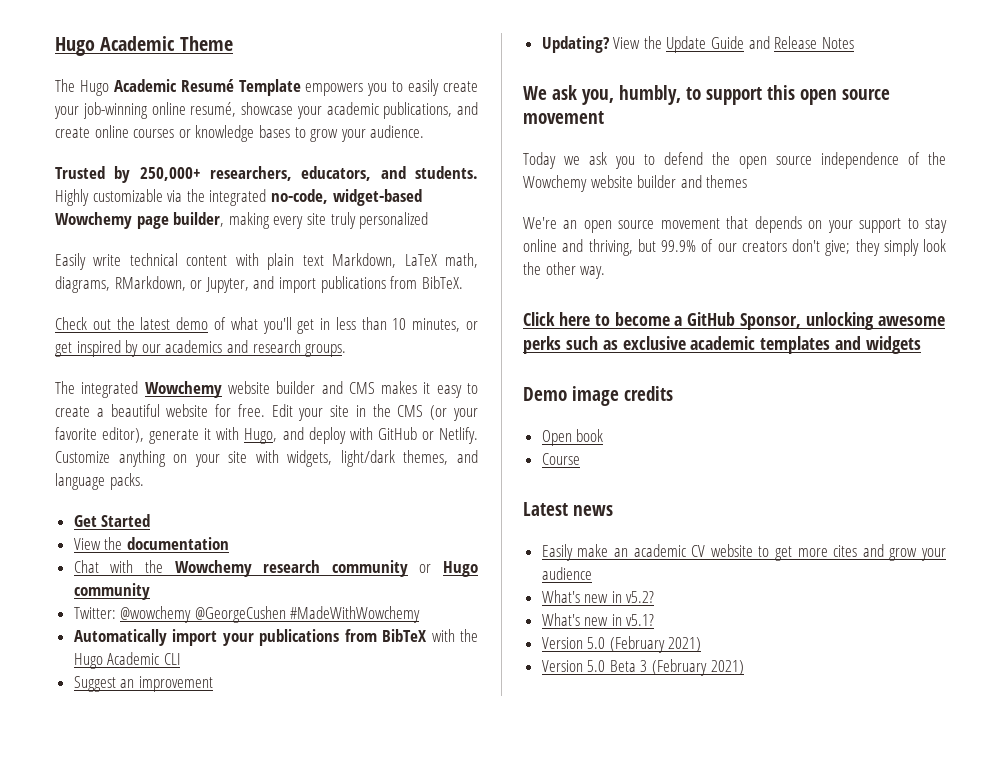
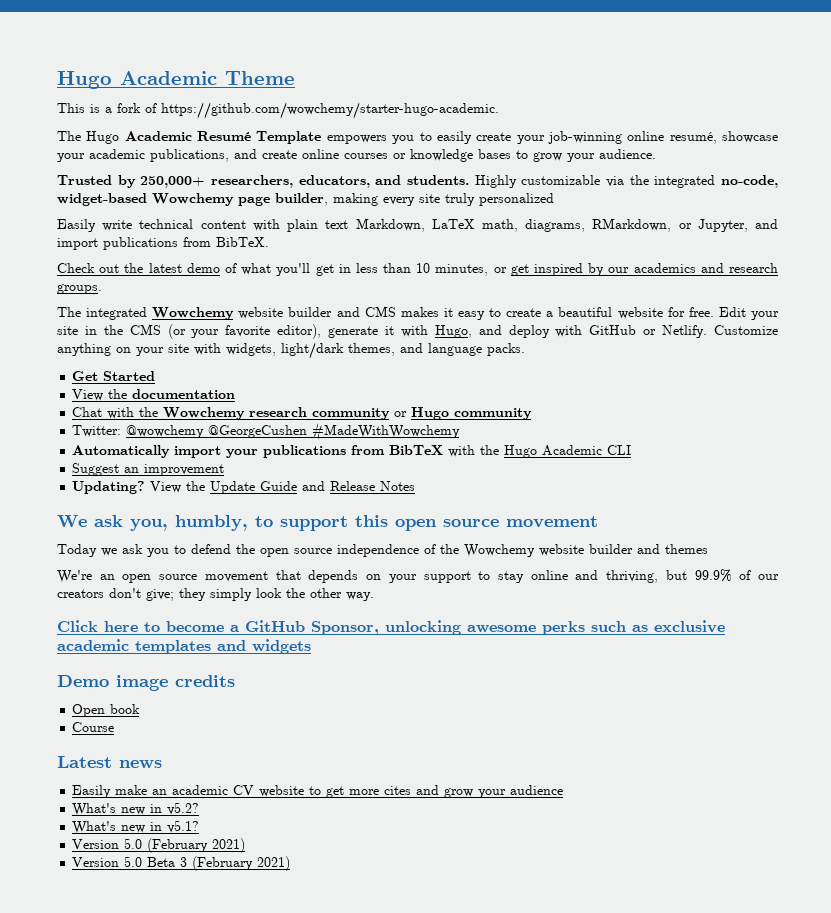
(233, 43) none -> [57,102,499,119] // This is a fork of https://github.com/wowchemy/starter-hugo-academic.

